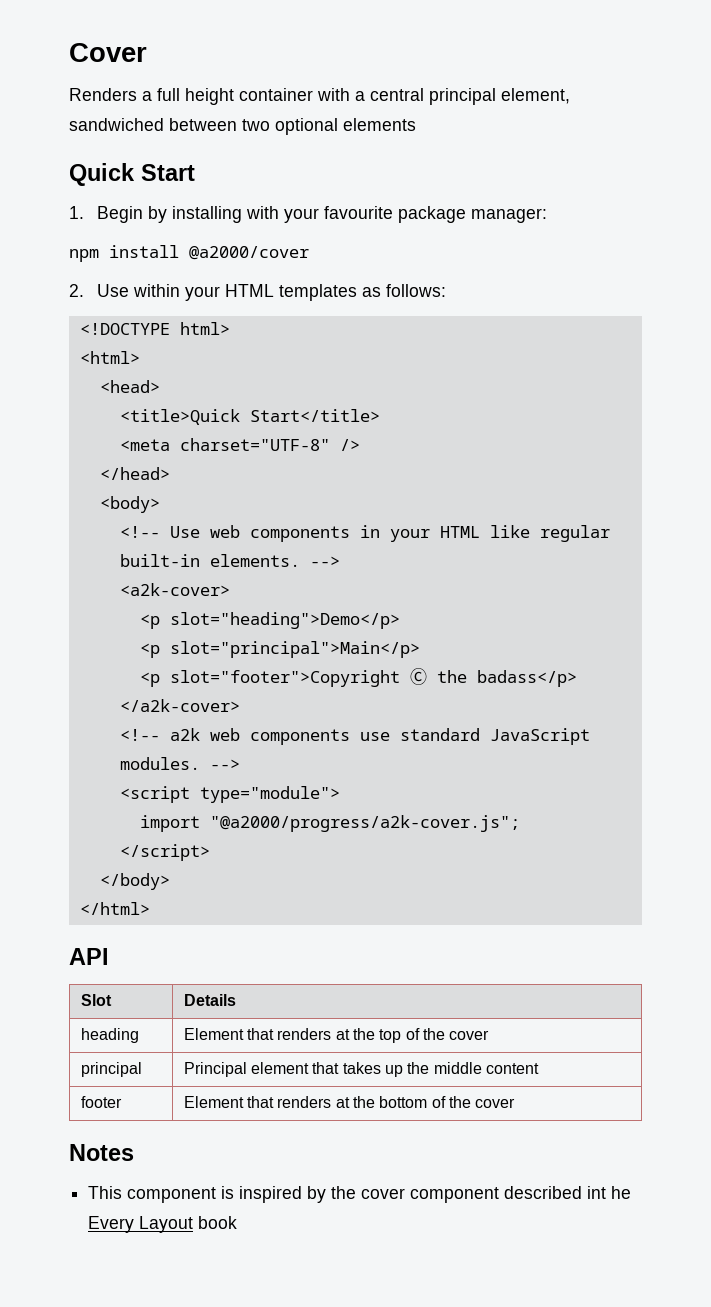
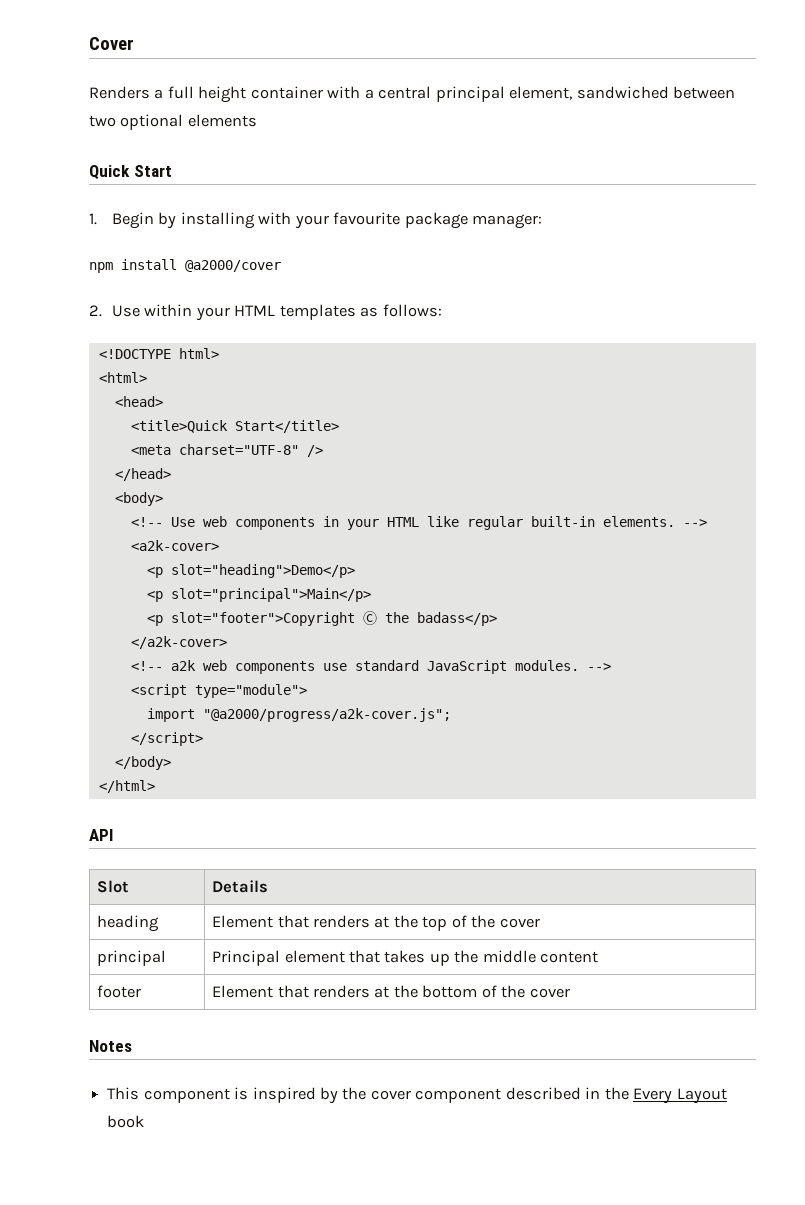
[587,1186,632,1199] int he -> [585,1087,629,1100] in the

